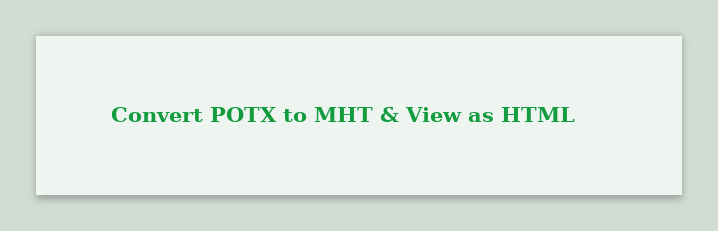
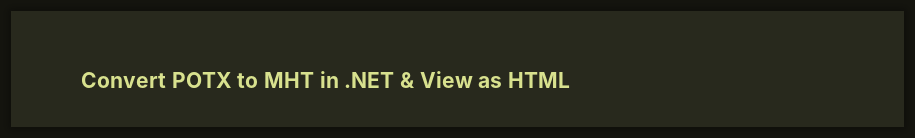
(373, 114) none -> [319,71,395,88] in .NET

